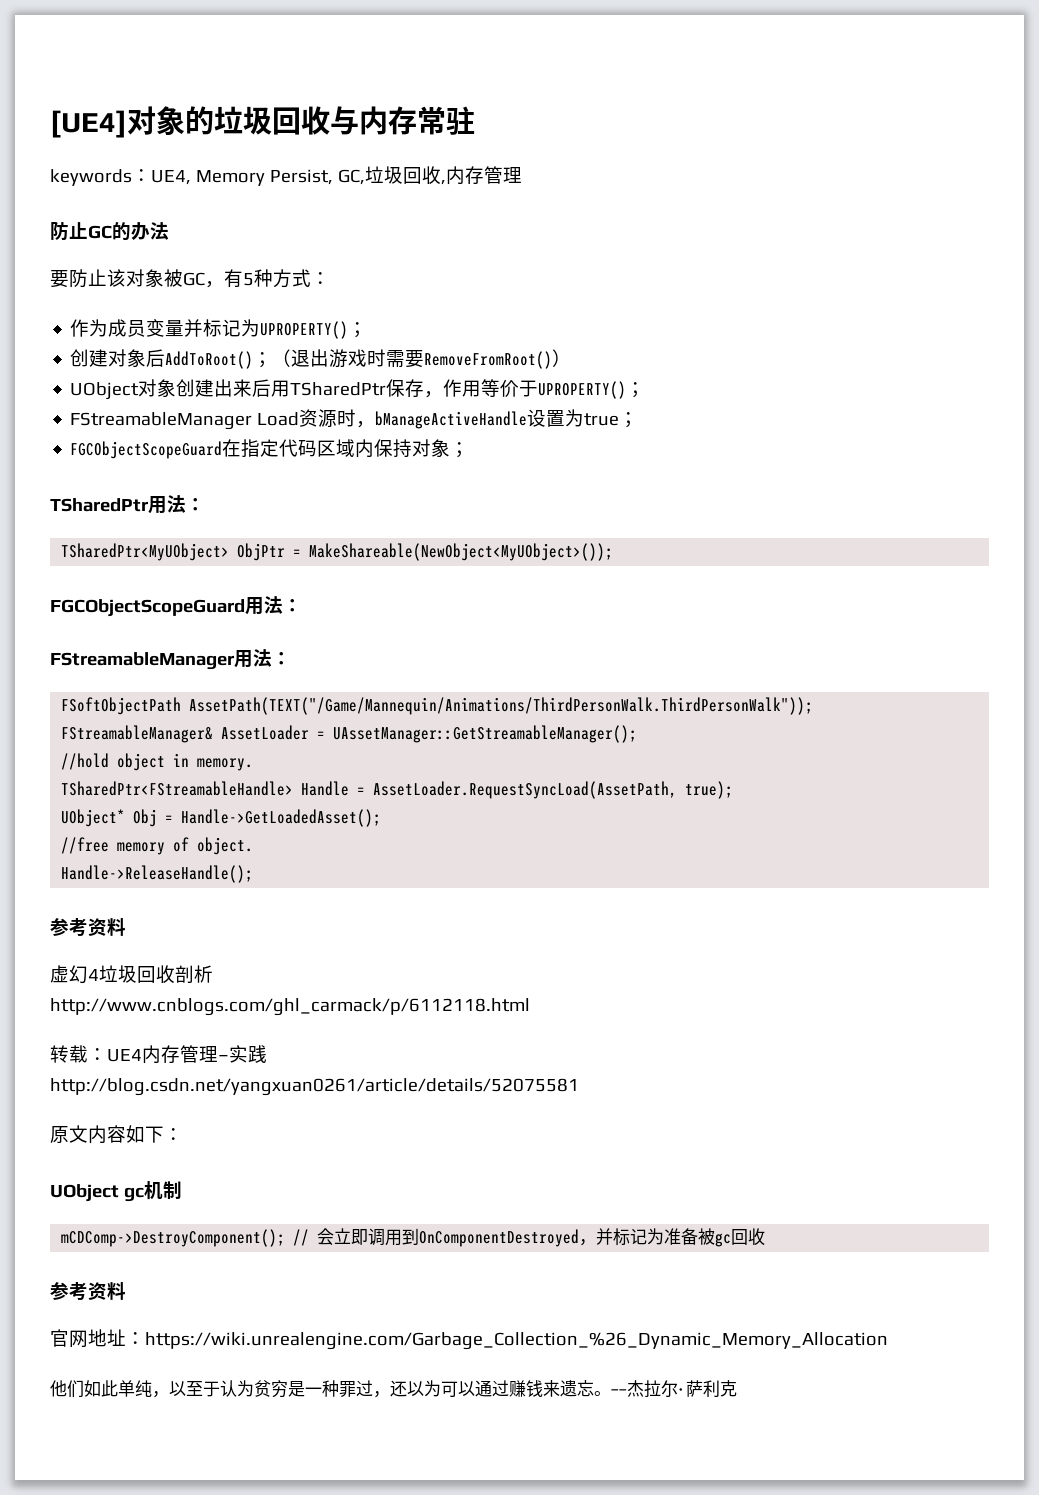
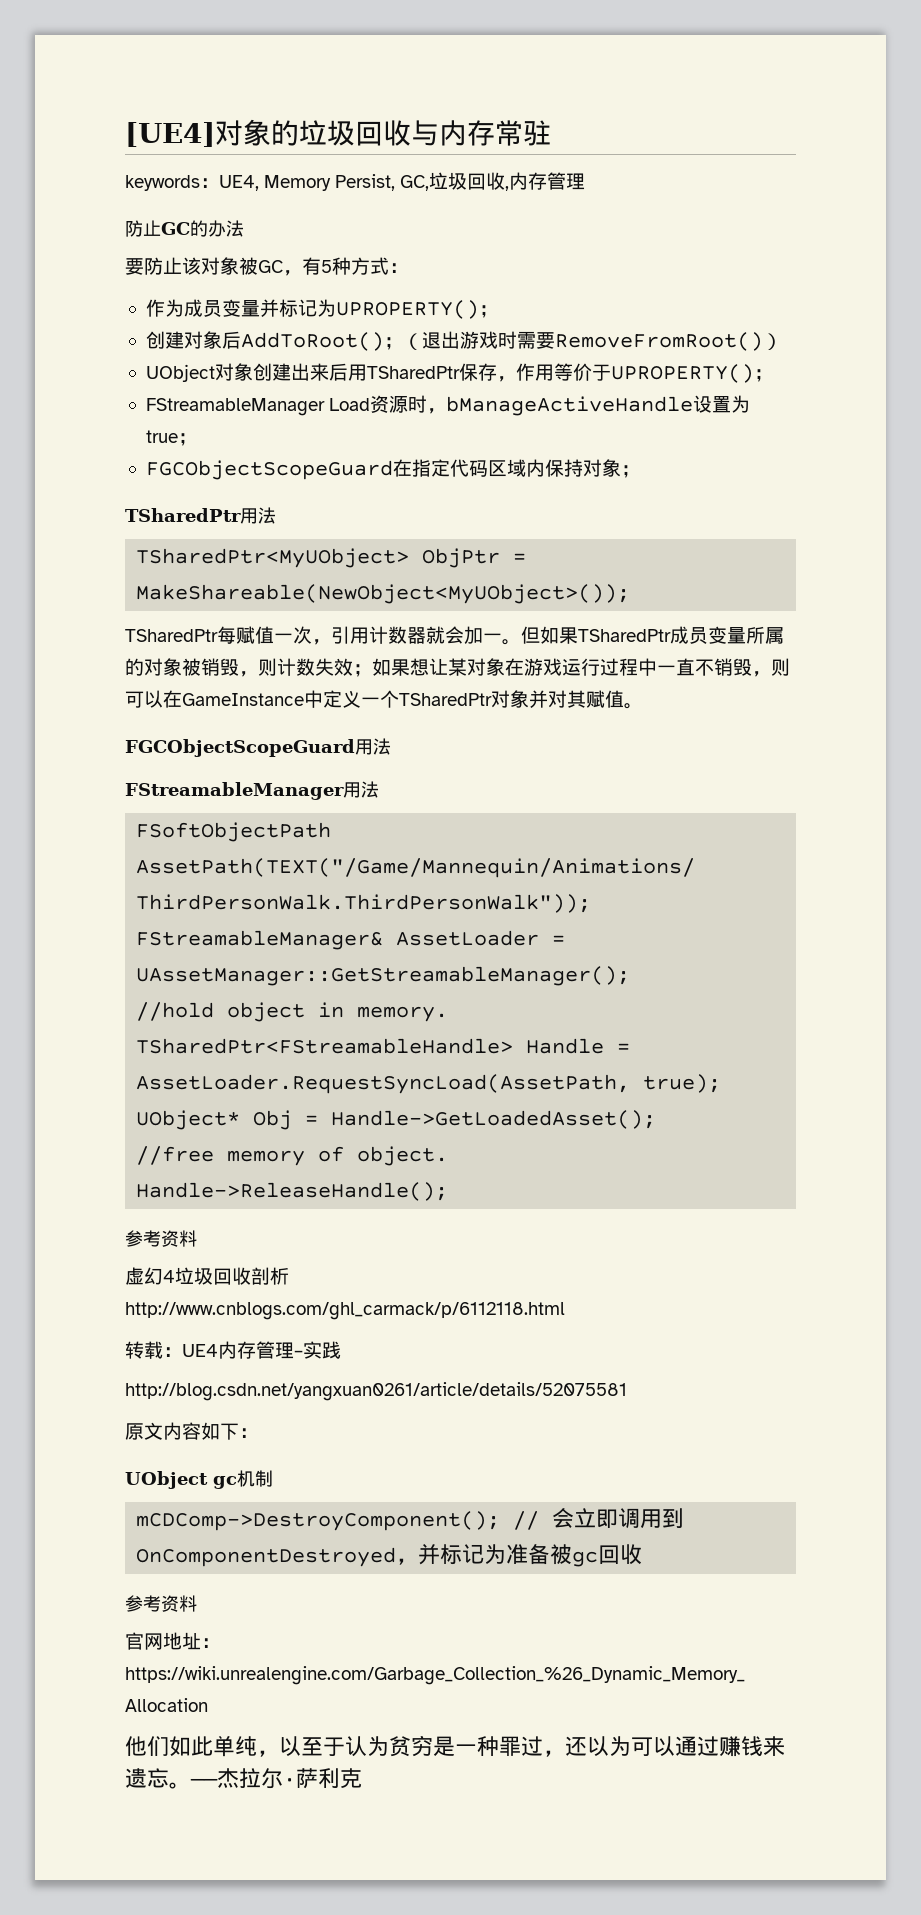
[186,498,205,511] ： -> (276, 515) none
(614, 552) none -> [125,626,784,645] [125,658,790,677] [125,690,643,709] // TSharedPtr每赋值一次，引用计数器就会加一。但如果TSharedPtr成员变量所属的对象被销毁，则计数失效；如果想让某对象在游戏运行过程中一直不销毁，则可以在GameInstance中定义一个TSharedPtr对象并对其赋值。
[283,599,302,612] ： -> (391, 746) none
[272,652,291,665] ： -> (379, 789) none

